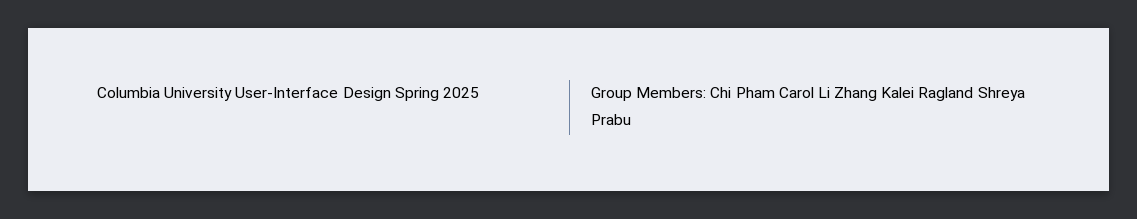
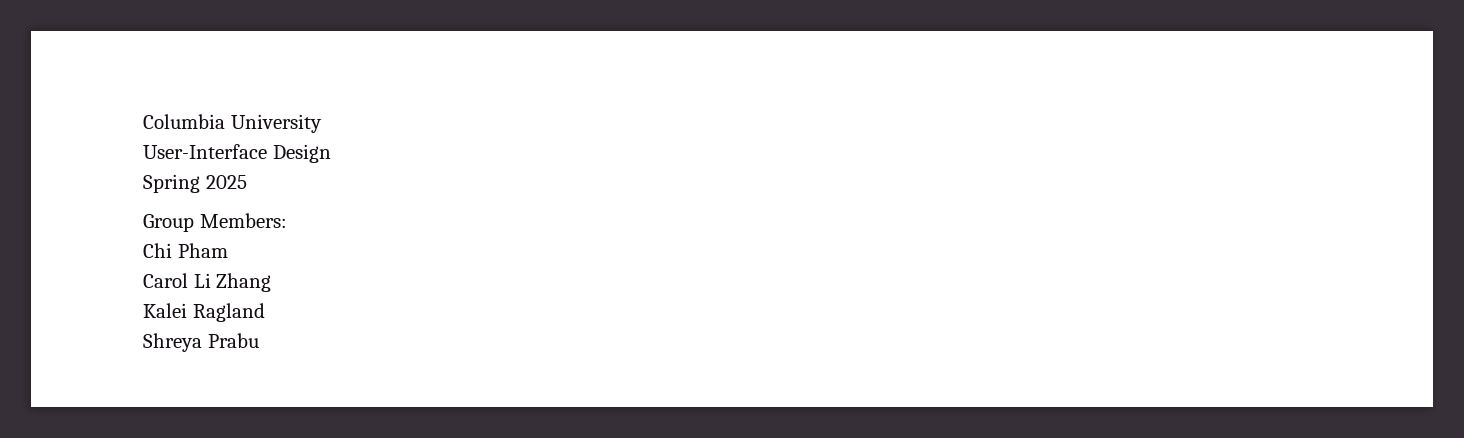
(233, 94) none -> (322, 123) //
(391, 94) none -> (331, 153) //
(707, 92) none -> (287, 220) //
(775, 92) none -> (228, 250) //
(878, 94) none -> (272, 282) //
(974, 94) none -> (265, 312) //

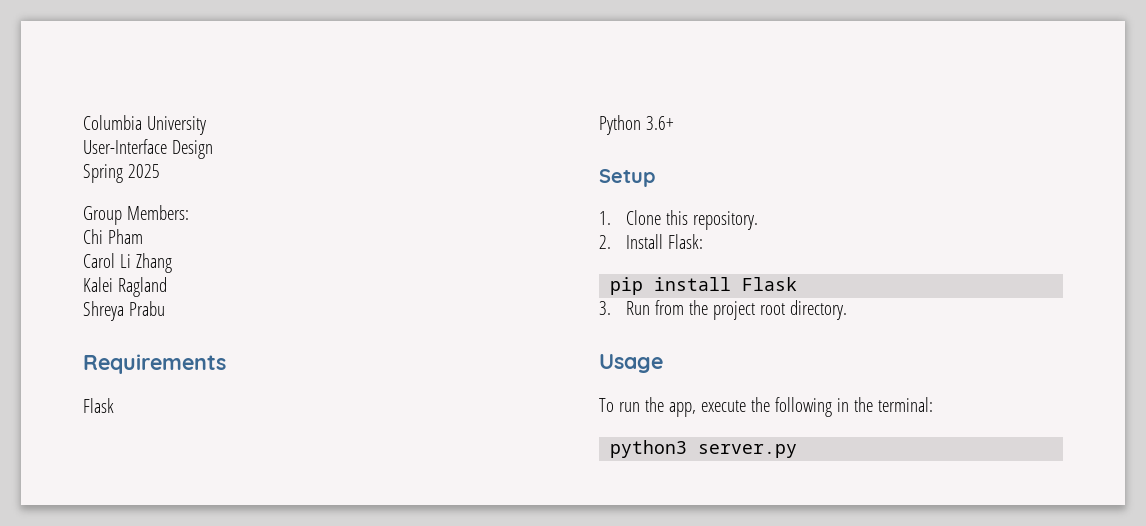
(259, 340) none -> [83,354,226,374] [83,398,114,413] [599,115,674,135] [599,169,655,187] [599,210,759,230] [599,234,704,249] [610,277,798,295] [599,300,848,320] [599,354,663,373] [599,397,933,417] [610,440,798,458] // Requirements // Flask // Python 3.6+ // Setup // 1. Clone this repository. // 2. Install Flask: // pip install Flask // 3. Run from the project root directory. // Usage // To run the app, execute the following in the terminal: // python3 server.py

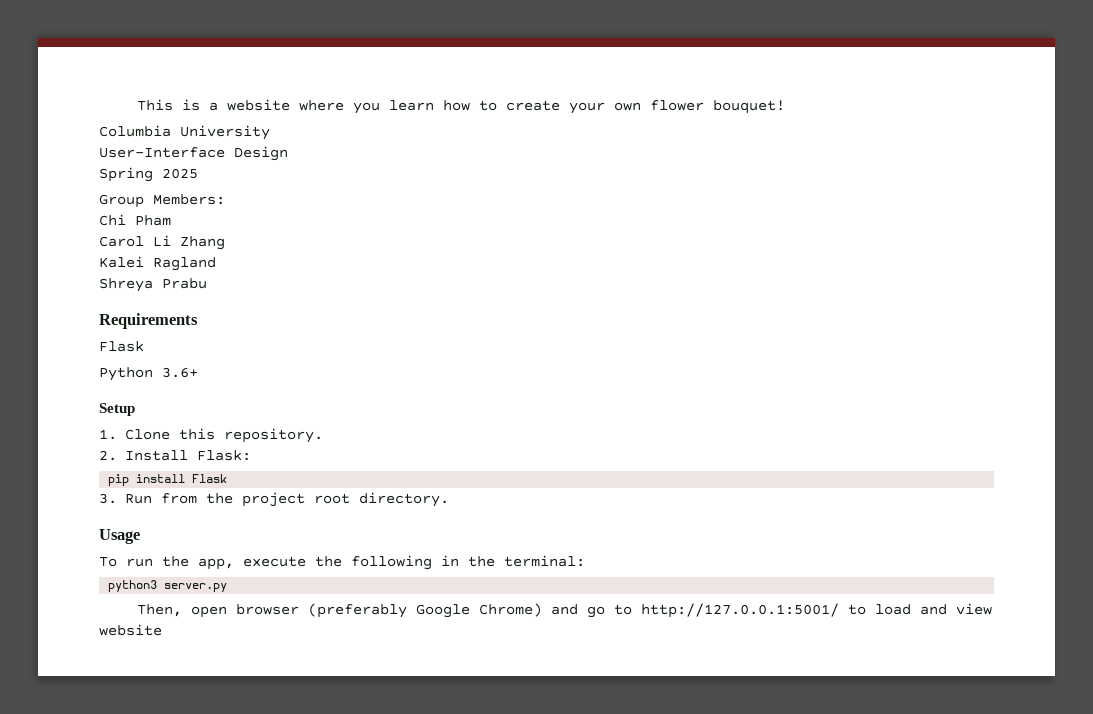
(83, 122) none -> [136,99,785,114] This is a website where you learn how to create your own flower bouquet! //
(798, 451) none -> [136,603,992,618] [99,624,162,636] // Then, open browser (preferably Google Chrome) and go to http://127.0.0.1:5001/ to load and view website

